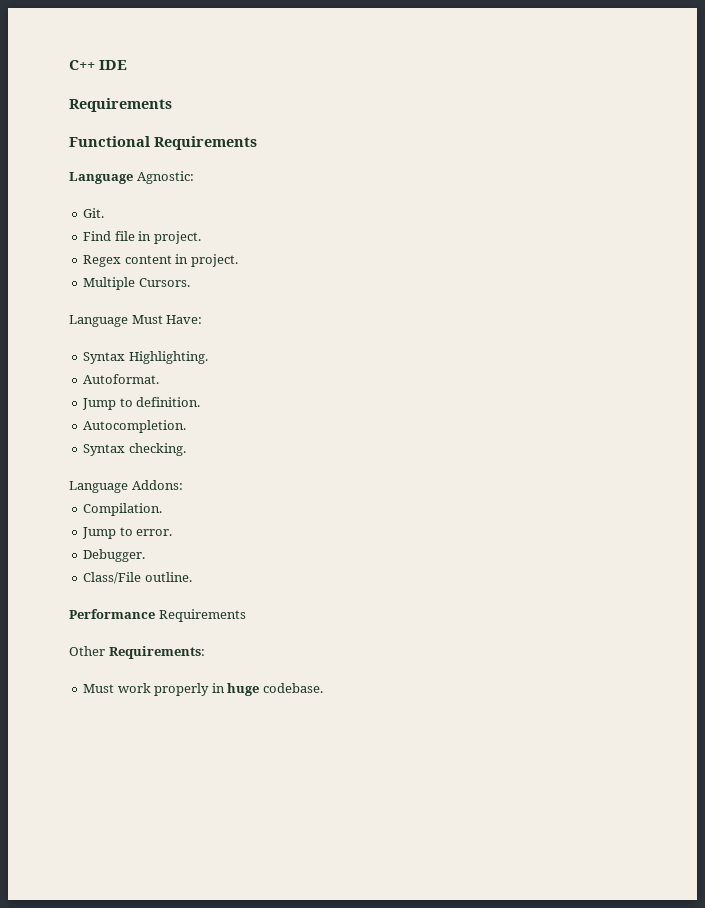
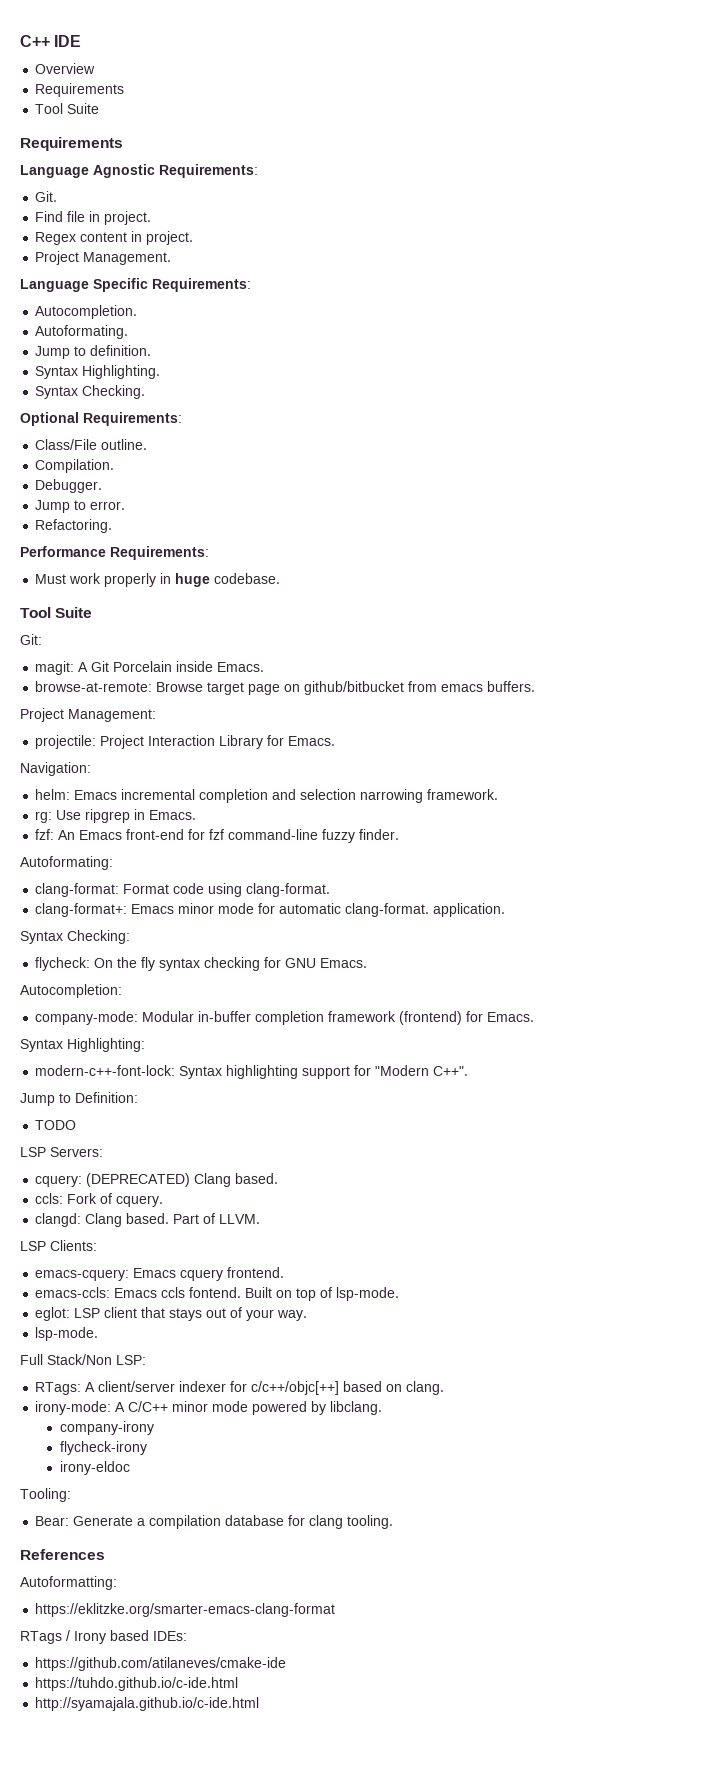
[69,98,172,112] [69,136,150,147] // Requirements // Functional -> [35,63,96,74] [35,83,125,97] [35,103,100,114] // Overview // Requirements // Tool Suite //
[136,171,194,184] Agnostic: -> [93,164,258,178] Agnostic Requirements:
[83,277,190,290] [69,315,203,327] [83,351,208,364] [83,374,160,384] Multiple Cursors. // Language Must Have: // Syntax Highlighting. // Autoformat. -> [35,251,172,265] [20,278,251,292] [35,305,138,319] [35,325,129,339] Project Management. // Language Specific Requirements: // Autocompletion. // Autoformating.
[83,420,187,433] [83,443,186,456] [69,480,183,493] Autocompletion. // Syntax checking. // Language Addons: -> [35,365,161,379] [35,385,146,399] [20,412,182,426] [35,439,148,450] Syntax Highlighting. // Syntax Checking. // Optional Requirements: // Class/File outline.
(163, 509) none -> [35,479,103,493] // Debugger.
[83,549,146,562] [83,572,192,584] Debugger. // Class/File outline. -> [35,519,113,533] Refactoring.
[158,609,246,622] [69,646,105,656] Requirements // Other -> (106, 551) none
(323, 688) none -> [20,607,93,618] [20,634,42,645] [35,661,265,675] [35,681,536,695] [20,708,156,722] [35,735,336,749] [20,762,91,776] [35,789,499,803] [35,809,197,823] [35,829,400,843] [20,856,113,870] [35,883,331,897] [35,903,506,917] [20,930,130,944] [35,957,368,971] [20,984,122,998] [35,1011,535,1025] [20,1038,145,1052] [35,1065,469,1079] [20,1092,138,1106] [35,1120,77,1130] [20,1147,103,1157] [35,1173,279,1187] [35,1193,164,1207] [35,1213,261,1227] [20,1240,97,1251] [35,1267,285,1281] [35,1287,400,1301] [35,1307,308,1321] [35,1327,99,1341] [20,1354,146,1365] [35,1381,445,1395] [35,1401,383,1415] [59,1421,154,1435] [59,1441,147,1455] [59,1461,130,1475] [20,1488,71,1502] [35,1515,394,1529] [20,1549,105,1560] [20,1576,117,1590] [35,1603,336,1617] [20,1630,187,1644] [35,1657,287,1671] [35,1677,239,1691] [35,1697,260,1711] // Tool Suite // Git: // magit: A Git Porcelain inside Emacs. // browse-at-remote: Browse target page on github/bitbucket from emacs buffers. // Project Management: // projectile: Project Interaction Library for Emacs. // Navigation: // helm: Emacs incremental completion and selection narrowing framework. // rg: Use ripgrep in Emacs. // fzf: An Emacs front-end for fzf command-line fuzzy finder. // Autoformating: // clang-format: Format code using clang-format. // clang-format+: Emacs minor mode for automatic clang-format. application. // Syntax Checking: // flycheck: On the fly syntax checking for GNU Emacs. // Autocompletion: // company-mode: Modular in-buffer completion framework (frontend) for Emacs. // Syntax Highlighting: // modern-c++-font-lock: Syntax highlighting support for "Modern C++". // Jump to Definition: // TODO // LSP Servers: // cquery: (DEPRECATED) Clang based. // ccls: Fork of cquery. // clangd: Clang based. Part of LLVM. // LSP Clients: // emacs-cquery: Emacs cquery frontend. // emacs-ccls: Emacs ccls fontend. Built on top of lsp-mode. // eglot: LSP client that stays out of your way. // lsp-mode. // Full Stack/Non LSP: // RTags: A client/server indexer for c/c++/objc[++] based on clang. // irony-mode: A C/C++ minor mode powered by libclang. // company-irony // flycheck-irony // irony-eldoc // Tooling: // Bear: Generate a compilation database for clang tooling. // References // Autoformatting: // https://eklitzke.org/smarter-emacs-clang-format // RTags / Irony based IDEs: // https://github.com/atilaneves/cmake-ide // https://tuhdo.github.io/c-ide.html // http://syamajala.github.io/c-ide.html

